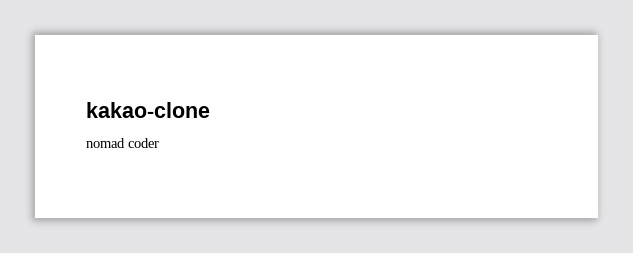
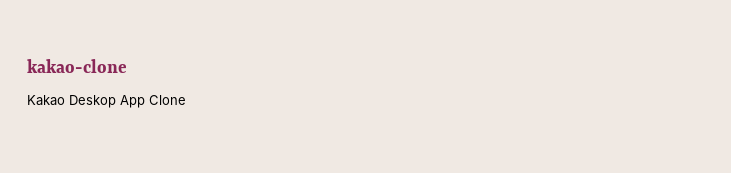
[86,138,159,148] nomad coder -> [27,95,186,108] Kakao Deskop App Clone

